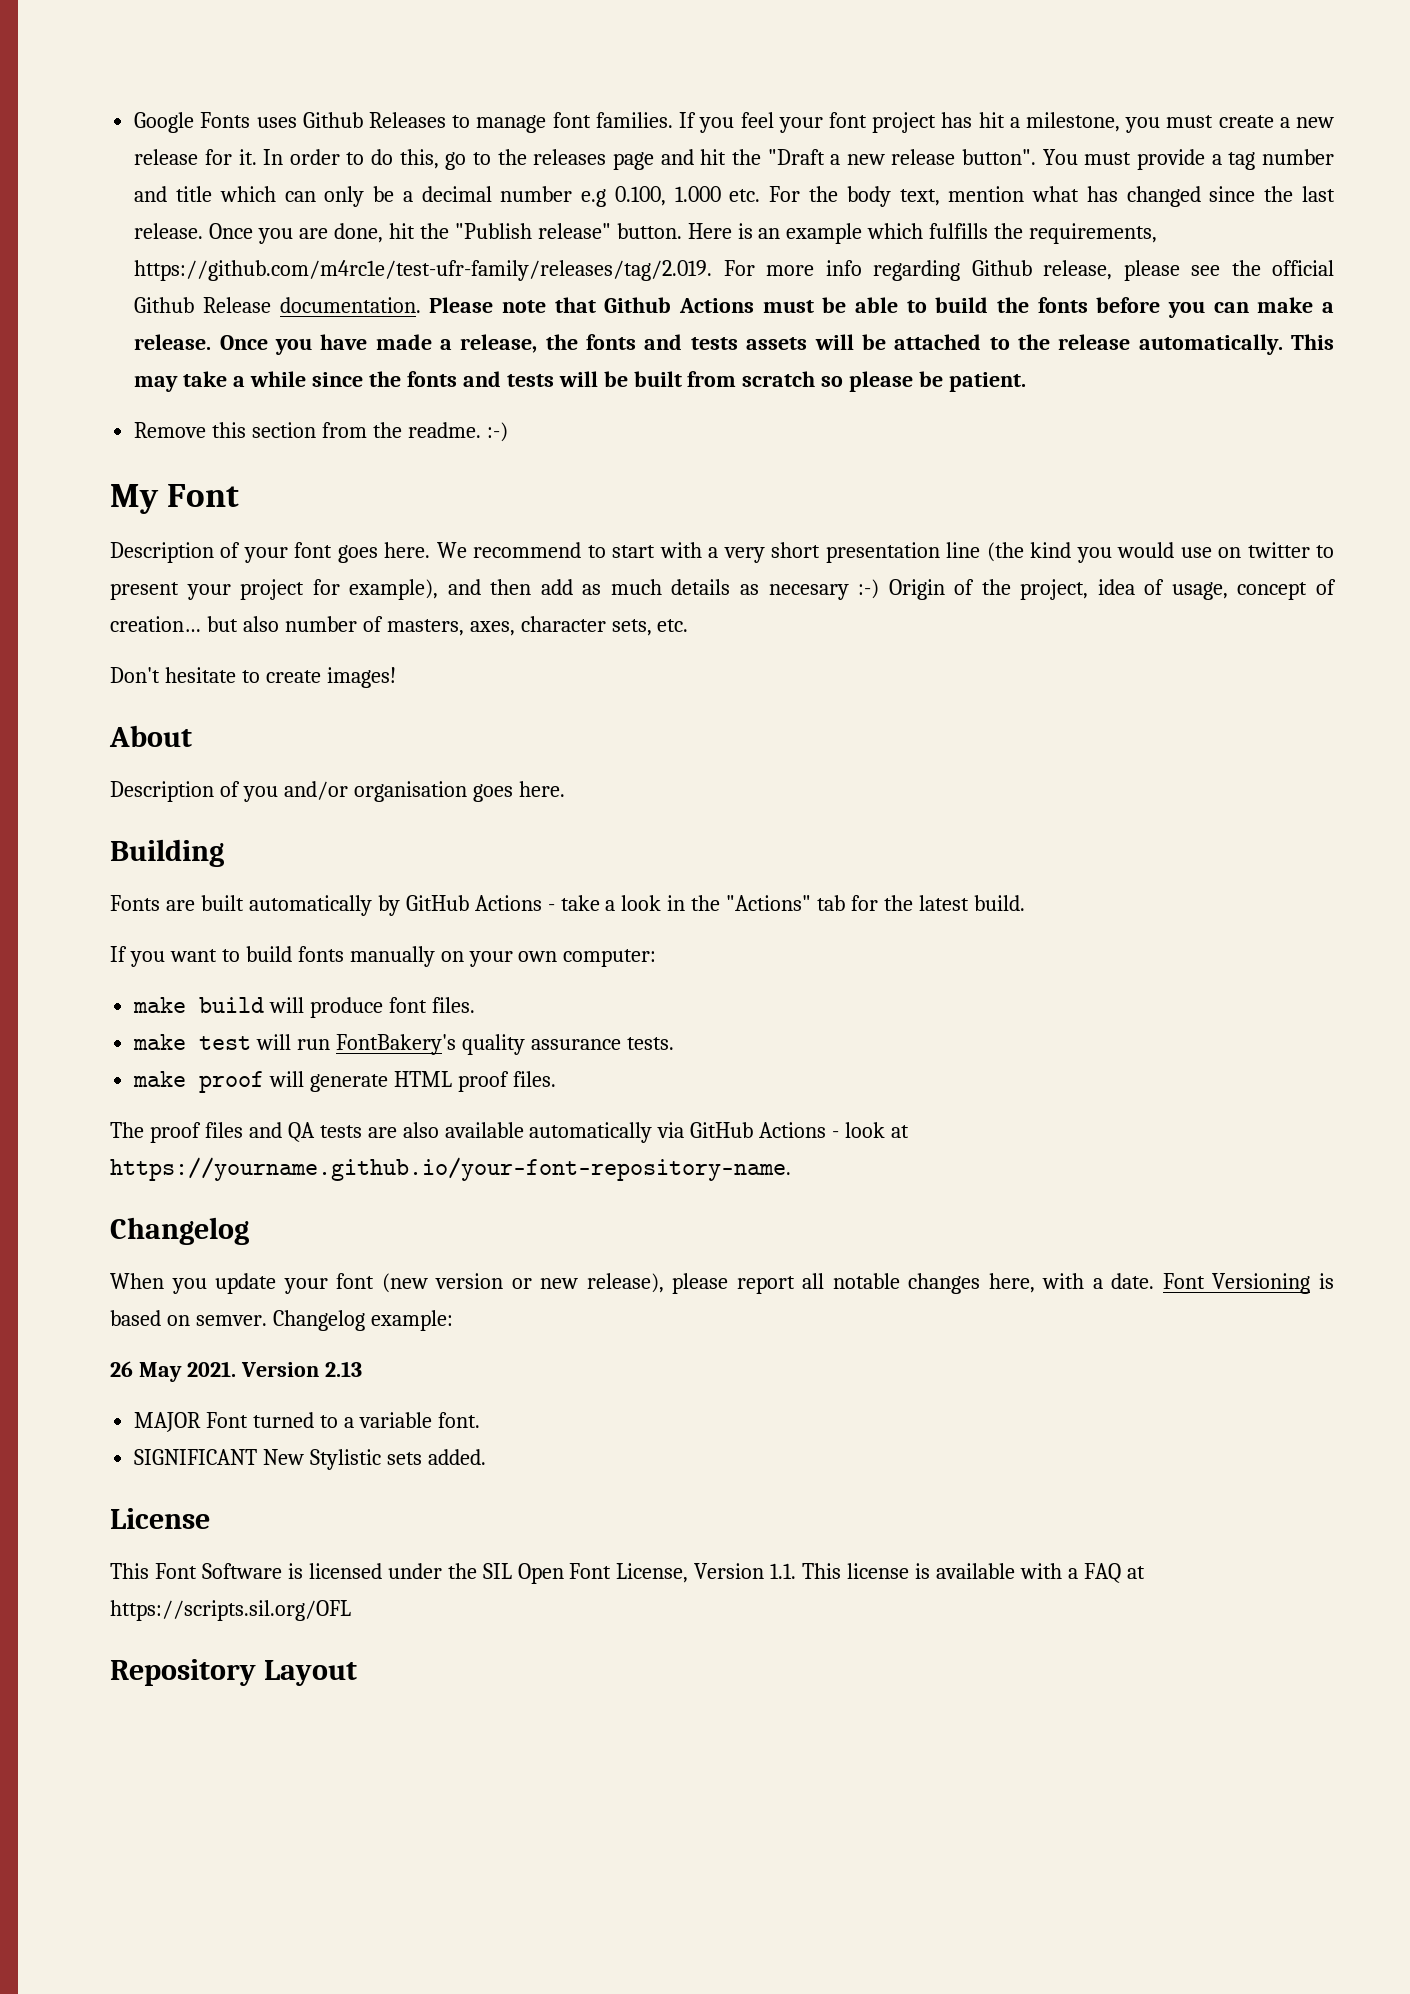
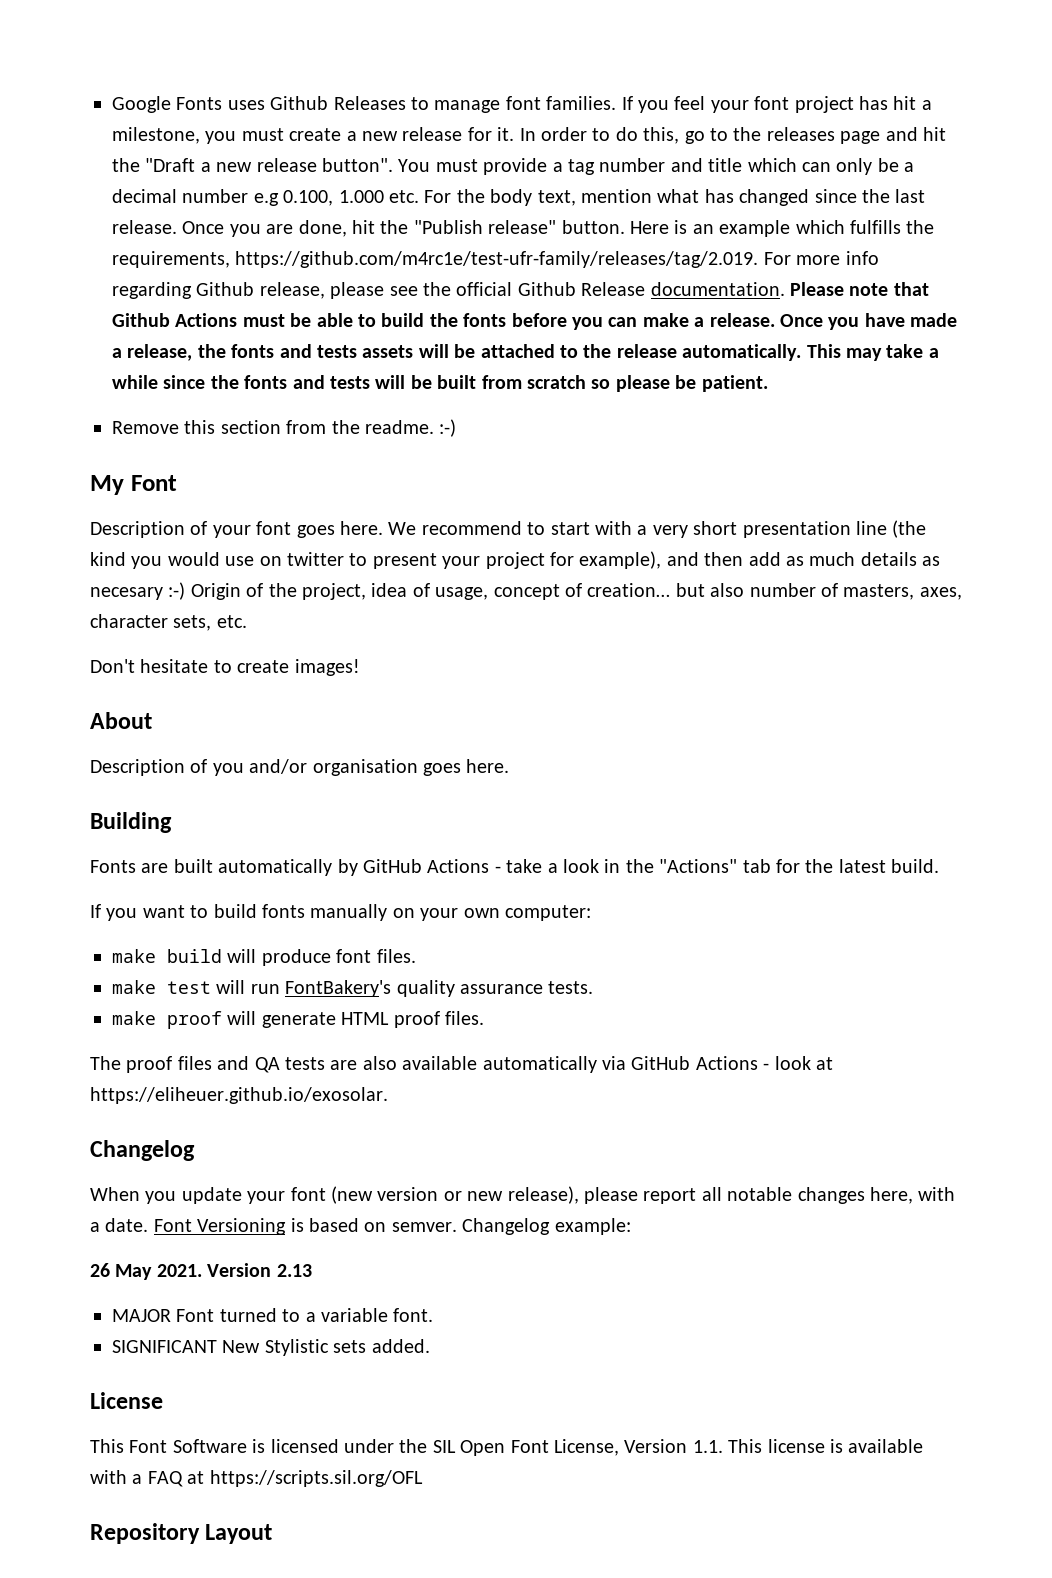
[110,1157,791,1181] https://yourname.github.io/your-font-repository-name. -> [90,1087,388,1104] https://eliheuer.github.io/exosolar.

